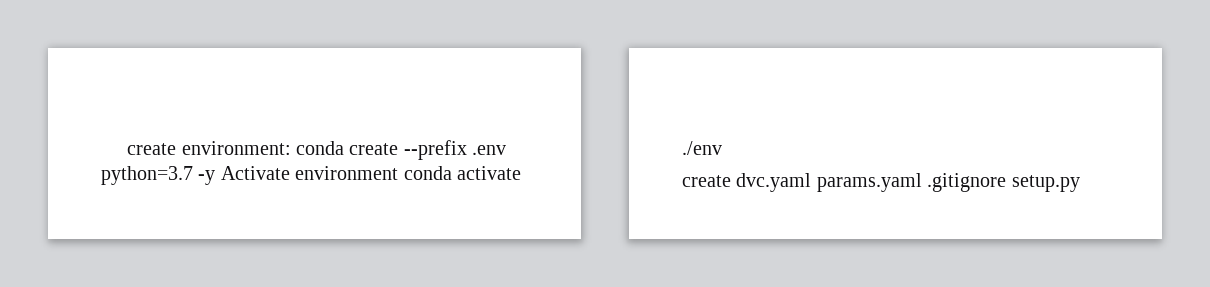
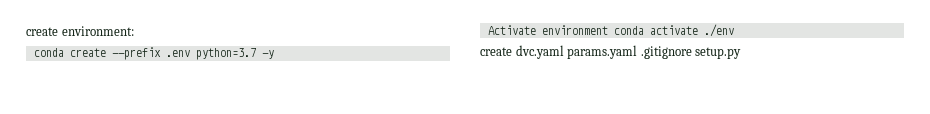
(291, 148) none -> (134, 31) //
(216, 177) none -> (274, 54) //

